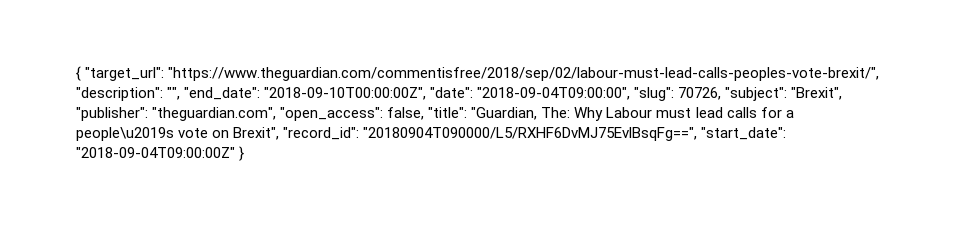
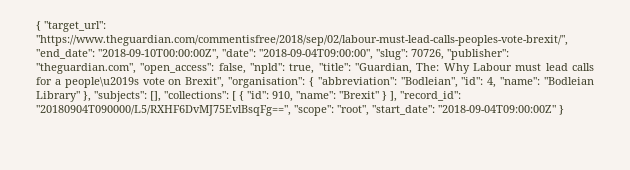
[76,87,181,101] "description": "", -> (568, 40) none
[725,87,843,101] "subject": "Brexit", -> (444, 54) none
(425, 113) none -> [250,63,315,74] "npld": true,
[283,127,698,141] "record_id": "20180904T090000/L5/RXHF6DvMJ75EvlBsqFg==", -> [228,77,595,88] [36,91,461,102] [36,105,369,116] "organisation": { "abbreviation": "Bodleian", "id": 4, "name": "Bodleian Library" }, "subjects": [], "collections": [ { "id": 910, "name": "Brexit" } ], "record_id": "20180904T090000/L5/RXHF6DvMJ75EvlBsqFg==", "scope": "root",

